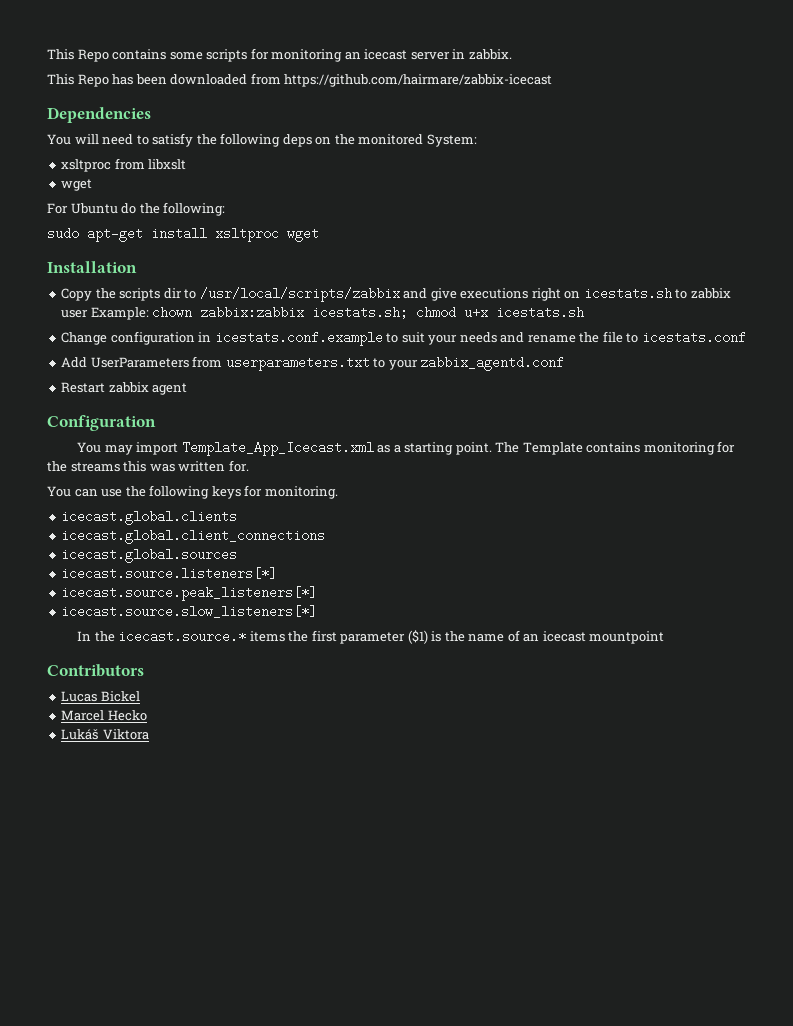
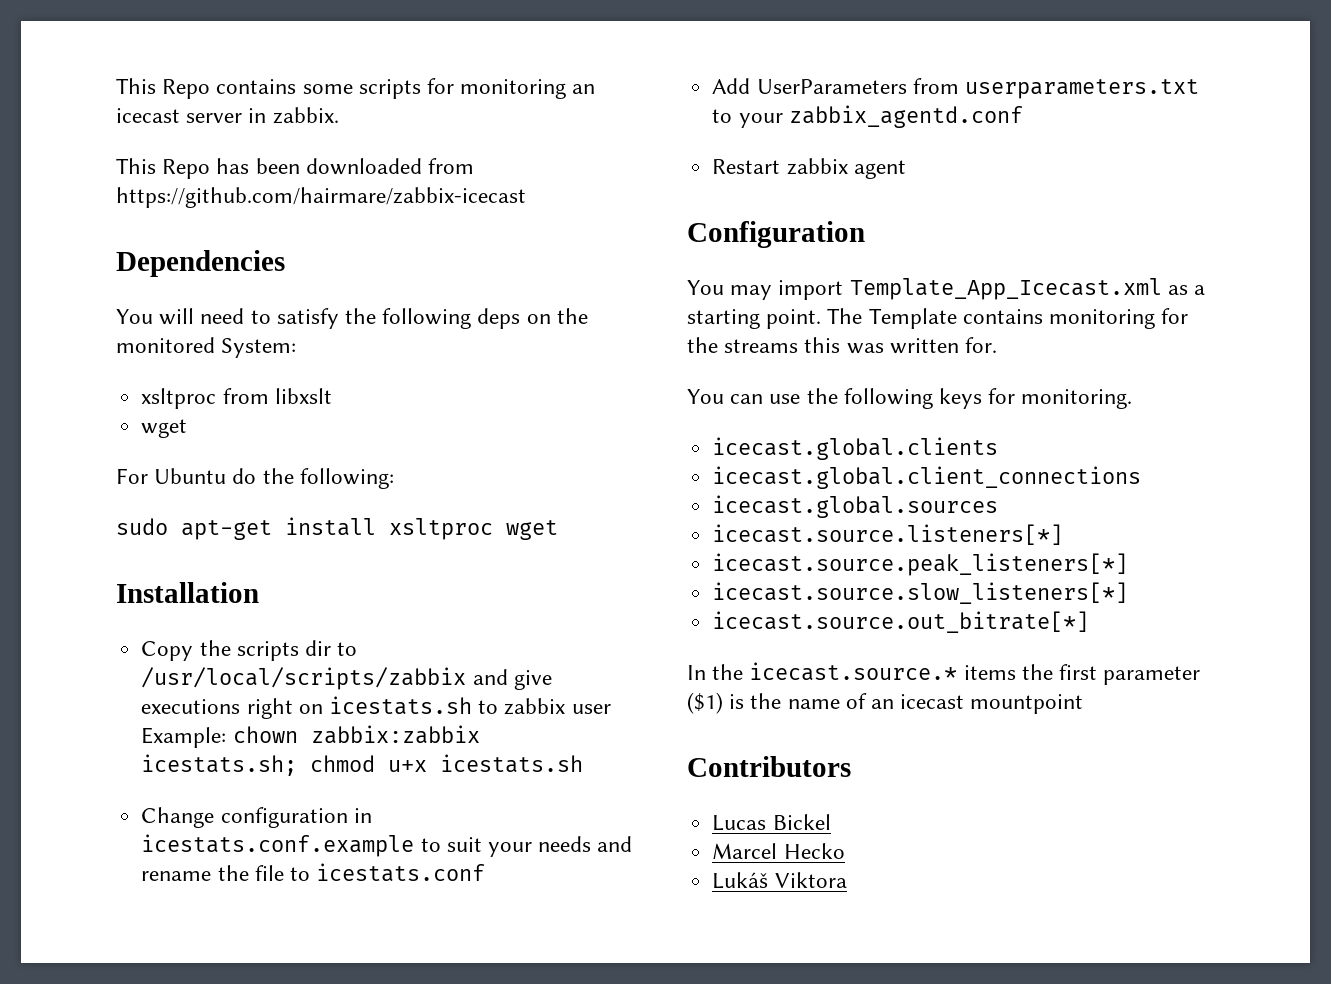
(318, 611) none -> [712,611,1090,633] // icecast.source.out_bitrate[*]

